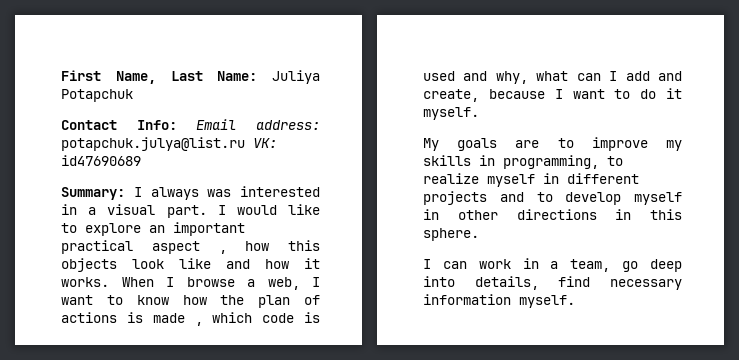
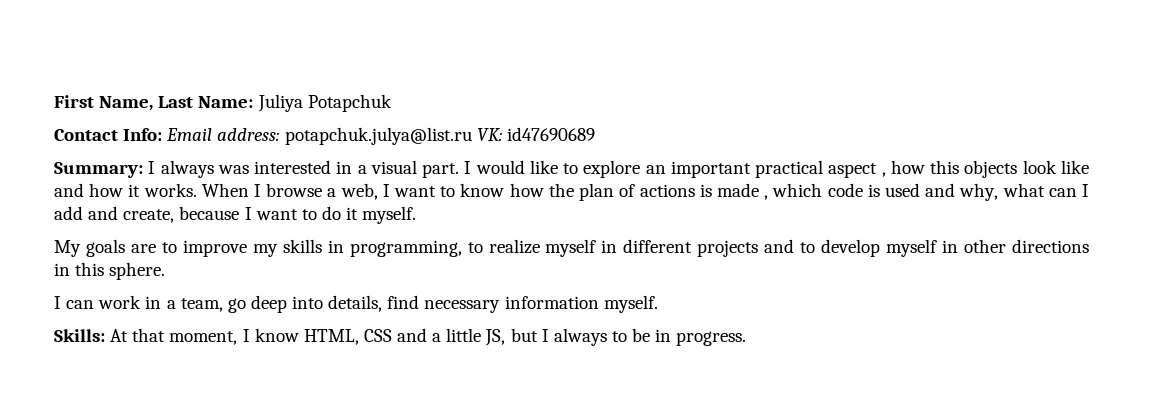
(575, 301) none -> [54,328,747,346] // Skills: At that moment, I know HTML, CSS and a little JS, but I always to be in progress.

